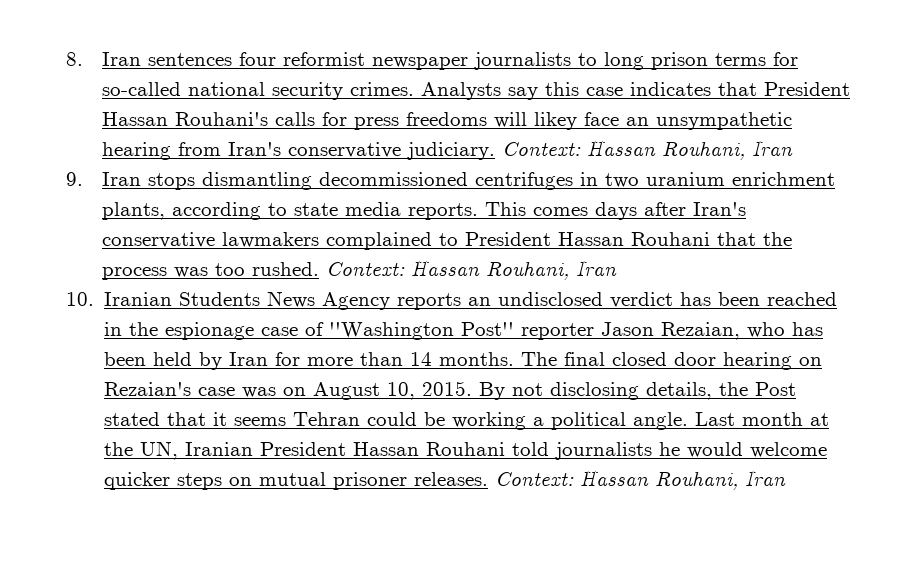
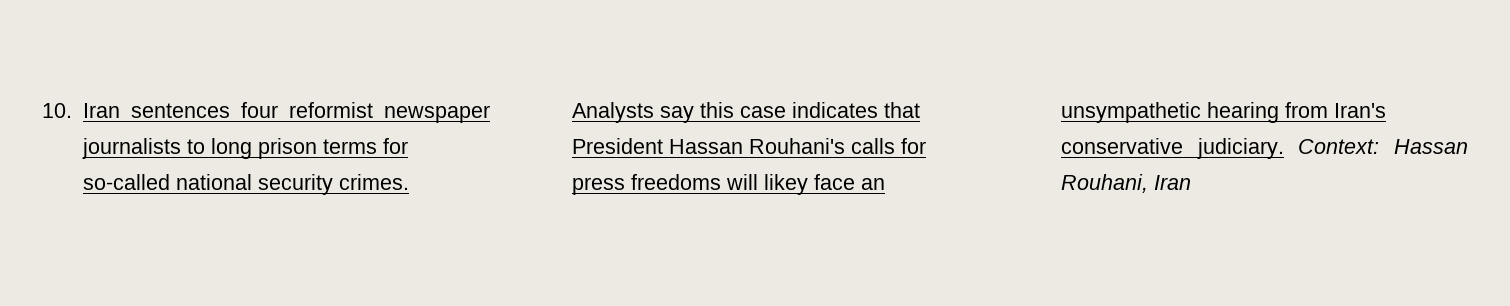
[66,52,83,66] 8. -> [42,103,72,118] 10.
[66,172,835,190] [101,202,746,220] [101,232,792,250] [101,260,617,280] [66,291,838,310] [104,322,824,340] [104,352,823,370] [104,381,797,400] [104,412,830,430] [104,441,828,460] [104,470,787,490] // 9. Iran stops dismantling decommissioned centrifuges in two uranium enrichment plants, according to state media reports. This comes days after Iran's conservative lawmakers complained to President Hassan Rouhani that the process was too rushed. Context: Hassan Rouhani, Iran // 10. Iranian Students News Agency reports an undisclosed verdict has been reached in the espionage case of ''Washington Post'' reporter Jason Rezaian, who has been held by Iran for more than 14 months. The final closed door hearing on Rezaian's case was on August 10, 2015. By not disclosing details, the Post stated that it seems Tehran could be working a political angle. Last month at the UN, Iranian President Hassan Rouhani told journalists he would welcome quicker steps on mutual prisoner releases. Context: Hassan Rouhani, Iran -> (1191, 182) none

